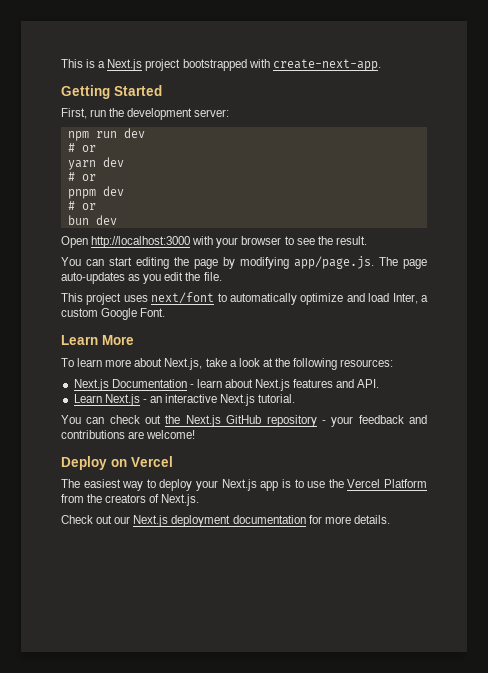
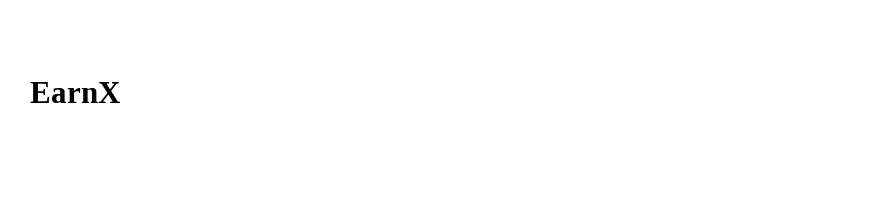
[61,59,381,71] [61,85,162,99] [61,108,230,120] [67,128,145,141] [67,143,96,152] [67,157,124,170] [67,172,96,181] [67,186,124,199] [67,201,96,210] [67,215,117,225] [61,236,367,248] [61,256,427,269] [61,272,222,284] [61,292,428,305] [61,308,166,320] [61,335,134,345] [61,358,394,370] [73,379,380,391] [73,394,296,406] [61,415,428,427] [61,430,196,439] [61,456,173,470] [61,479,428,491] [61,494,200,506] [61,515,390,527] This is a Next.js project bootstrapped with create-next-app. // Getting Started // First, run the development server: // npm run dev // # or // yarn dev // # or // pnpm dev // # or // bun dev // Open http://localhost:3000 with your browser to see the result. // You can start editing the page by modifying app/page.js. The page auto-updates as you edit the file. // This project uses next/font to automatically optimize and load Inter, a custom Google Font. // Learn More // To learn more about Next.js, take a look at the following resources: // Next.js Documentation - learn about Next.js features and API. // Learn Next.js - an interactive Next.js tutorial. // You can check out the Next.js GitHub repository - your feedback and contributions are welcome! // Deploy on Vercel // The easiest way to deploy your Next.js app is to use the Vercel Platform from the creators of Next.js. // Check out our Next.js deployment documentation for more details. -> [30,82,121,103] EarnX

